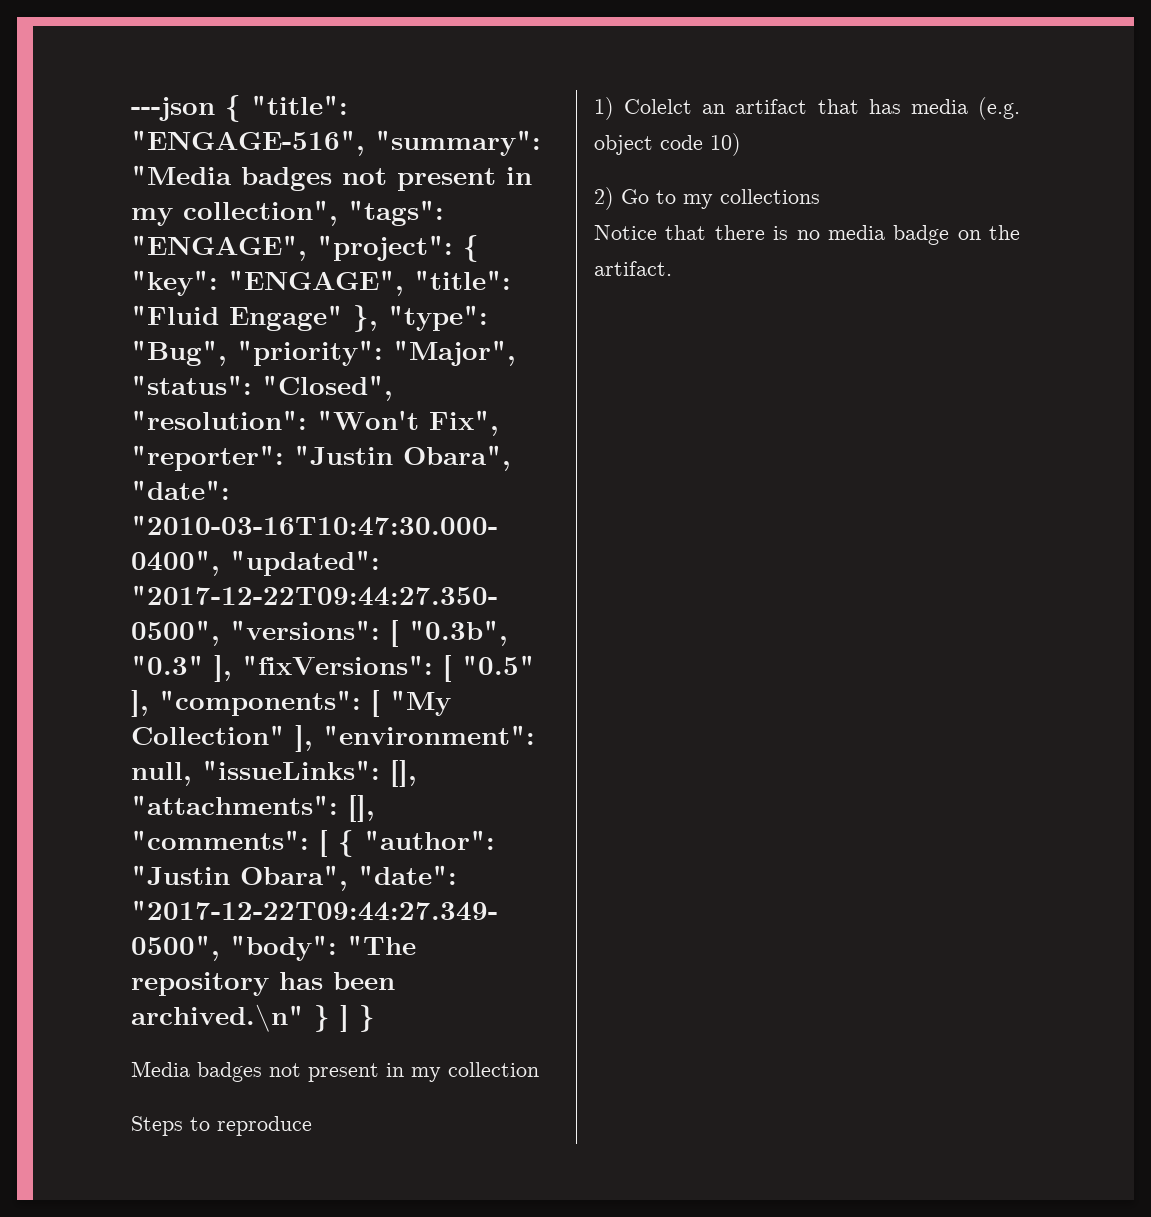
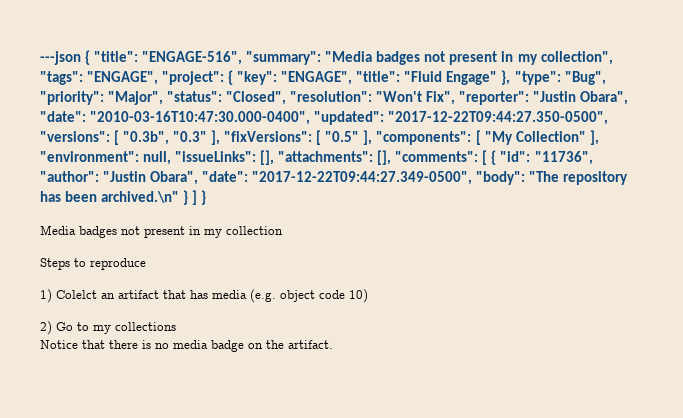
(354, 843) none -> [500,151,593,165] "id": "11736",

